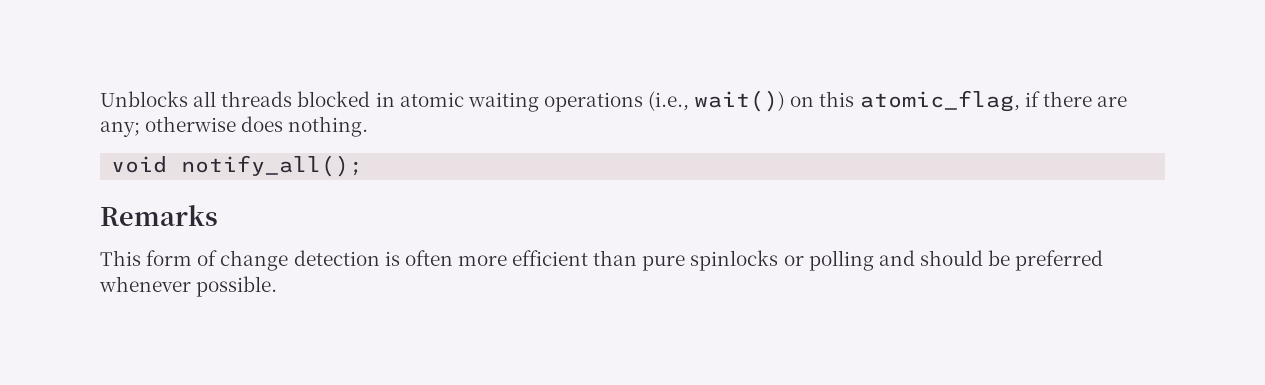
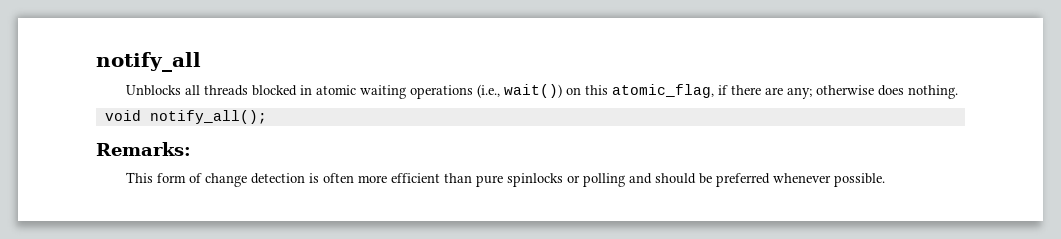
(100, 99) none -> [96,52,201,72] notify_all //
[100,205,218,226] Remarks -> [96,142,191,156] Remarks:

